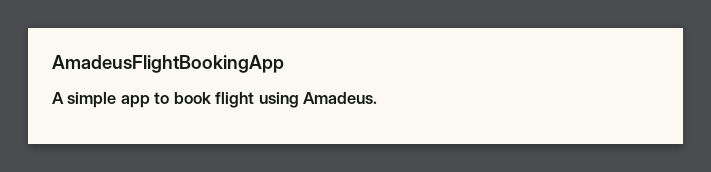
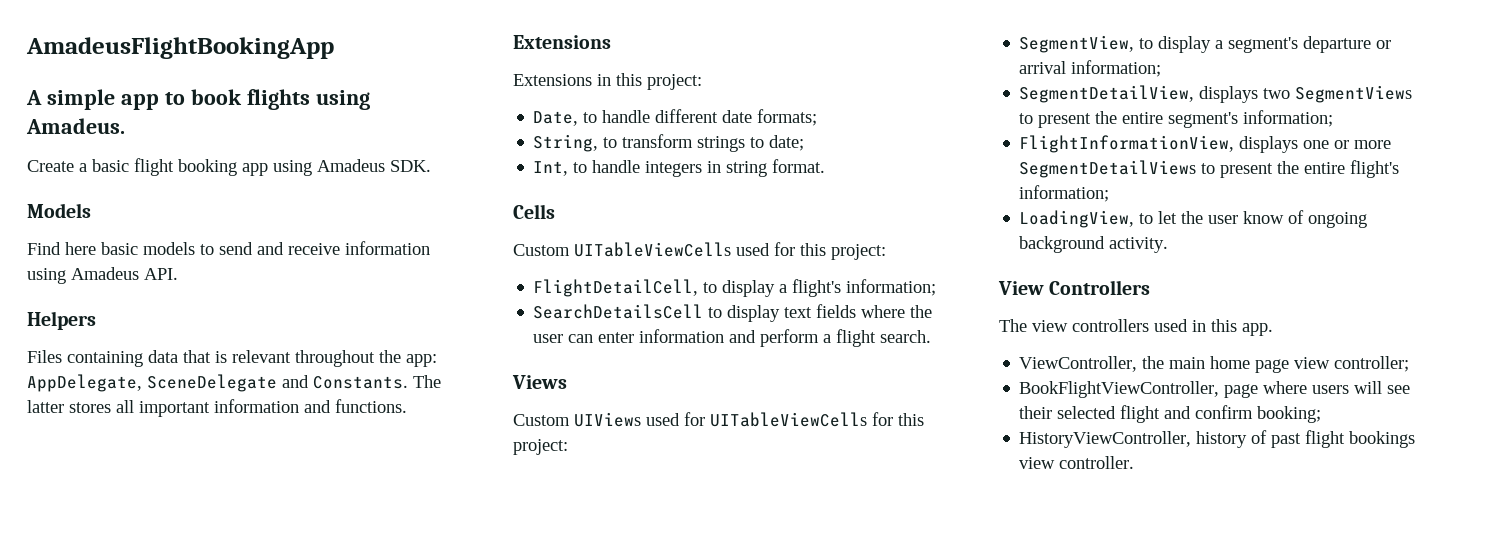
[215,92,255,108] flight -> [246,89,310,110] flights
(378, 98) none -> [27,158,431,176] [27,203,91,218] [27,241,430,255] [27,267,178,284] [27,311,96,330] [27,350,437,367] [27,374,441,392] [27,399,407,417] [513,35,611,49] [513,73,702,90] [533,109,818,126] [533,134,805,152] [533,159,826,177] [513,204,555,219] [513,242,886,260] [533,279,937,297] [533,304,933,322] [533,329,932,347] [512,375,567,389] [513,412,924,427] [513,439,568,455] [1019,35,1392,53] [1019,60,1162,77] [1019,85,1413,103] [1019,110,1334,128] [1019,135,1392,153] [1019,160,1400,178] [1019,185,1110,202] [1019,210,1368,228] [1019,236,1169,253] [998,280,1151,295] [999,319,1273,336] [1019,356,1410,373] [1019,381,1411,398] [1019,405,1322,423] [1019,430,1416,448] [1019,456,1135,469] // Create a basic flight booking app using Amadeus SDK. // Models // Find here basic models to send and receive information using Amadeus API. // Helpers // Files containing data that is relevant throughout the app: AppDelegate, SceneDelegate and Constants. The latter stores all important information and functions. // Extensions // Extensions in this project: // Date, to handle different date formats; // String, to transform strings to date; // Int, to handle integers in string format. // Cells // Custom UITableViewCells used for this project: // FlightDetailCell, to display a flight's information; // SearchDetailsCell to display text fields where the user can enter information and perform a flight search. // Views // Custom UIViews used for UITableViewCells for this project: // SegmentView, to display a segment's departure or arrival information; // SegmentDetailView, displays two SegmentViews to present the entire segment's information; // FlightInformationView, displays one or more SegmentDetailViews to present the entire flight's information; // LoadingView, to let the user know of ongoing background activity. // View Controllers // The view controllers used in this app. // ViewController, the main home page view controller; // BookFlightViewController, page where users will see their selected flight and confirm booking; // HistoryViewController, history of past flight bookings view controller.

